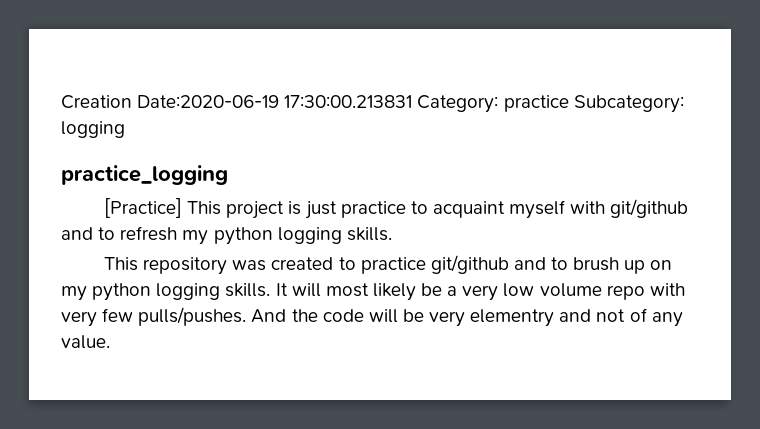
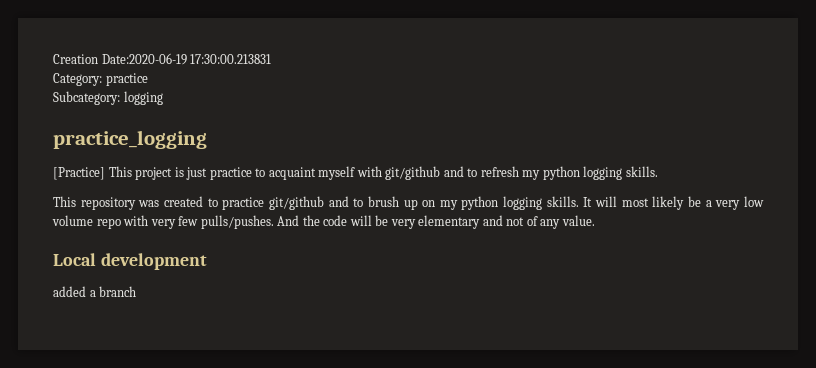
(413, 101) none -> (272, 59) //
(569, 103) none -> (148, 79) //
[470,309,555,327] elementry -> [418,215,481,229] elementary
(110, 342) none -> [53,253,207,270] [53,286,137,297] // Local development // added a branch

